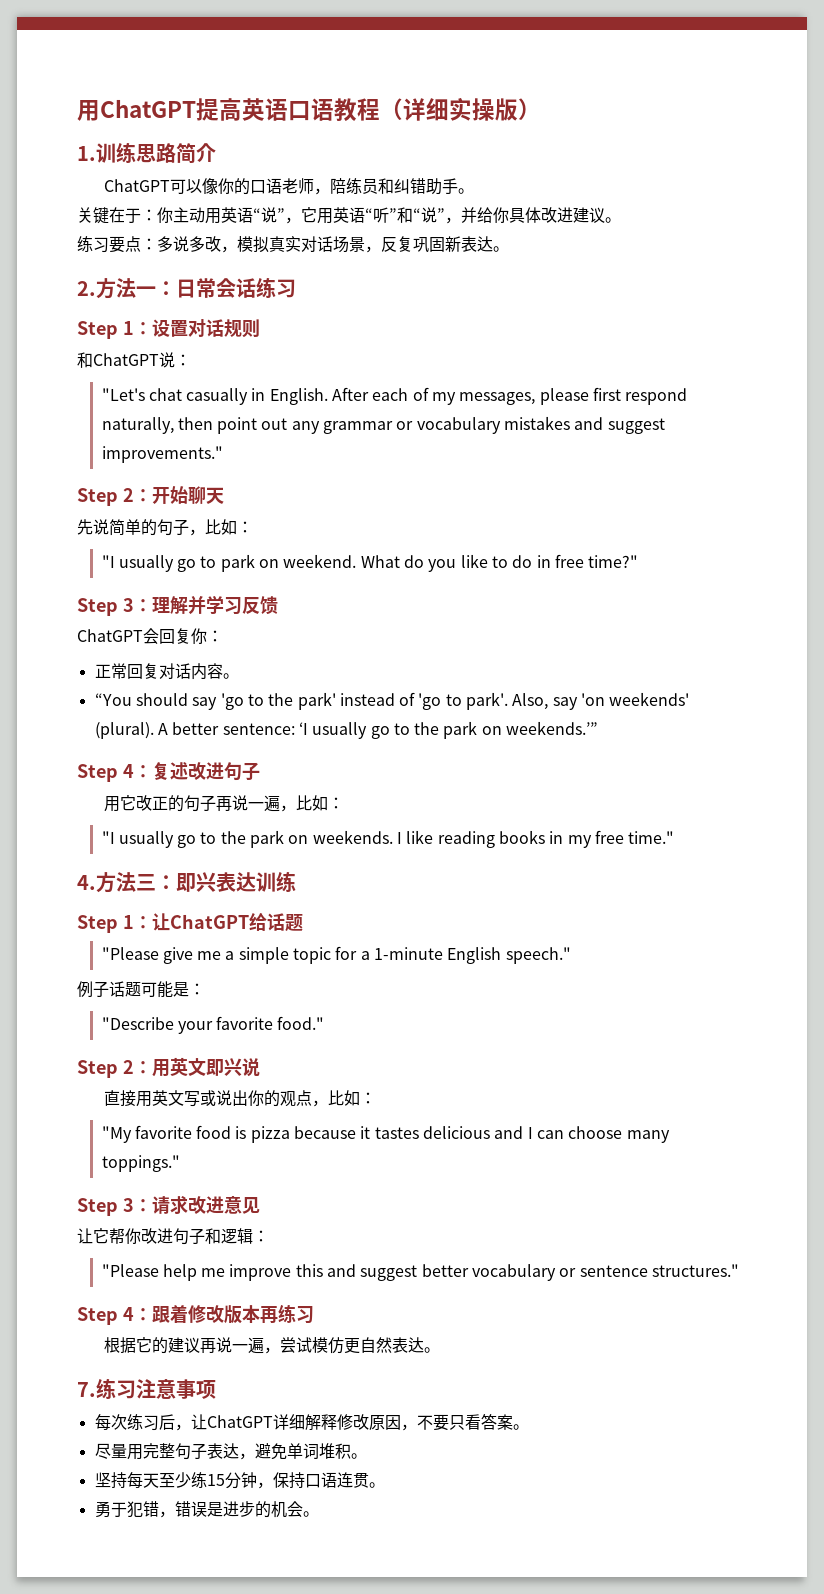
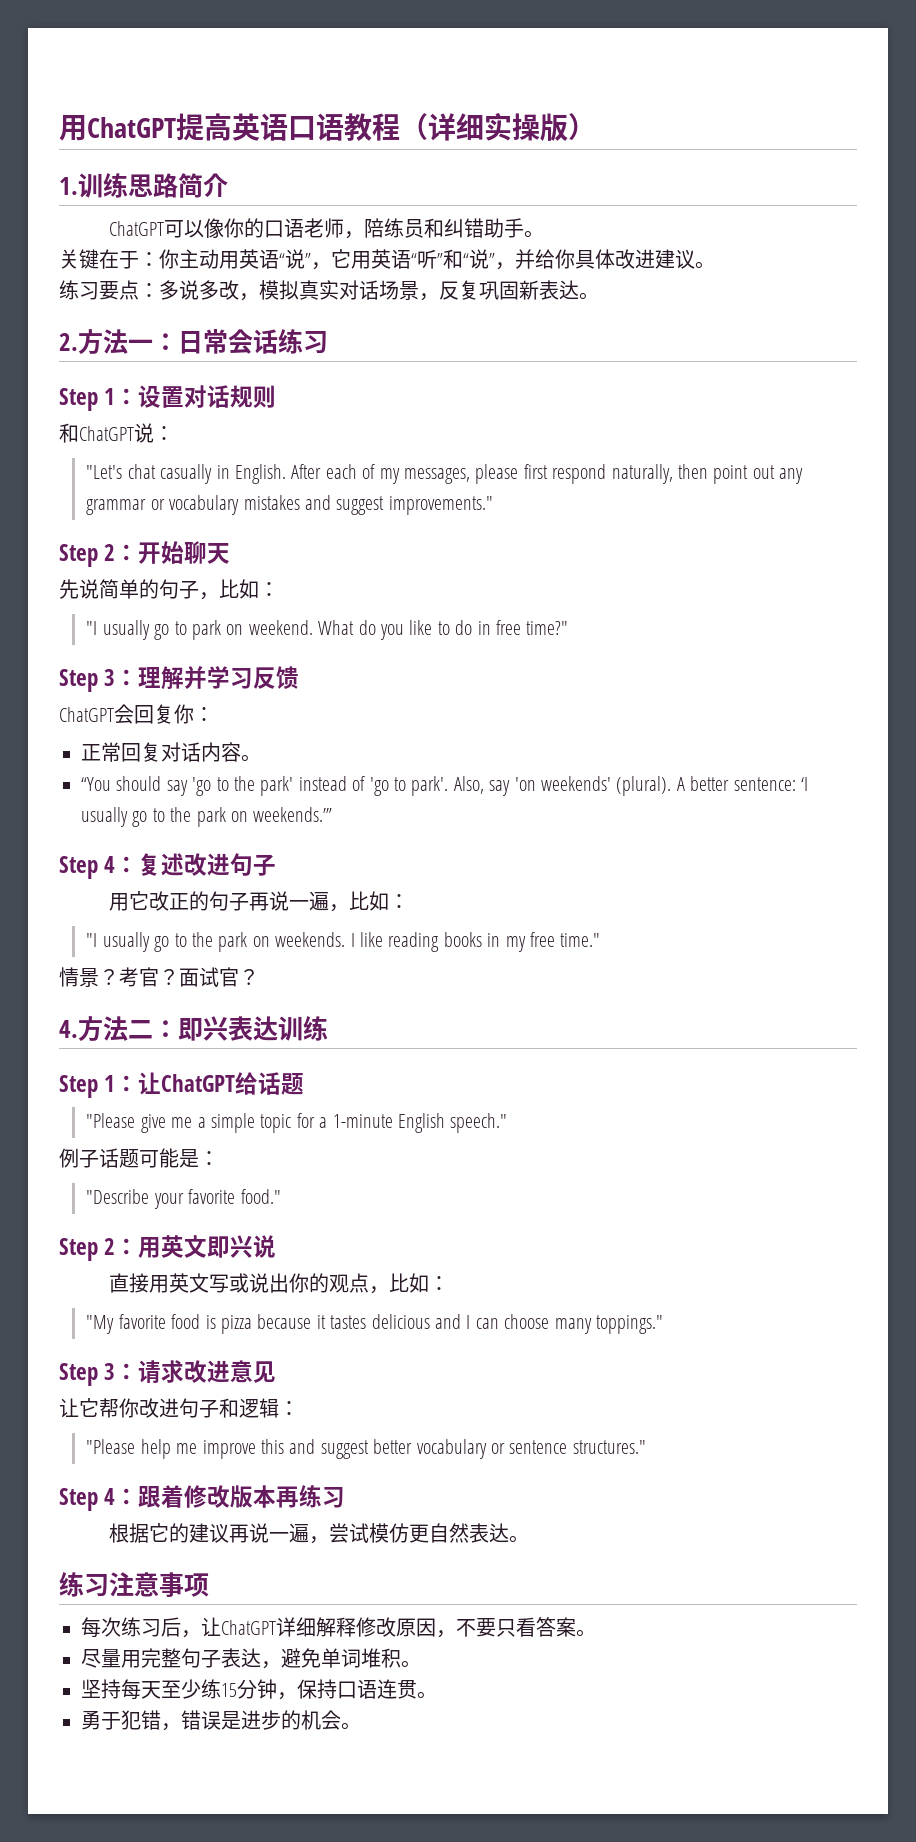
(675, 837) none -> [59,967,259,987] // 情景？考官？面试官？
[136,874,156,891] 三 -> [128,1020,153,1039] 二
[77,1382,96,1397] 7. -> (530, 1539) none

